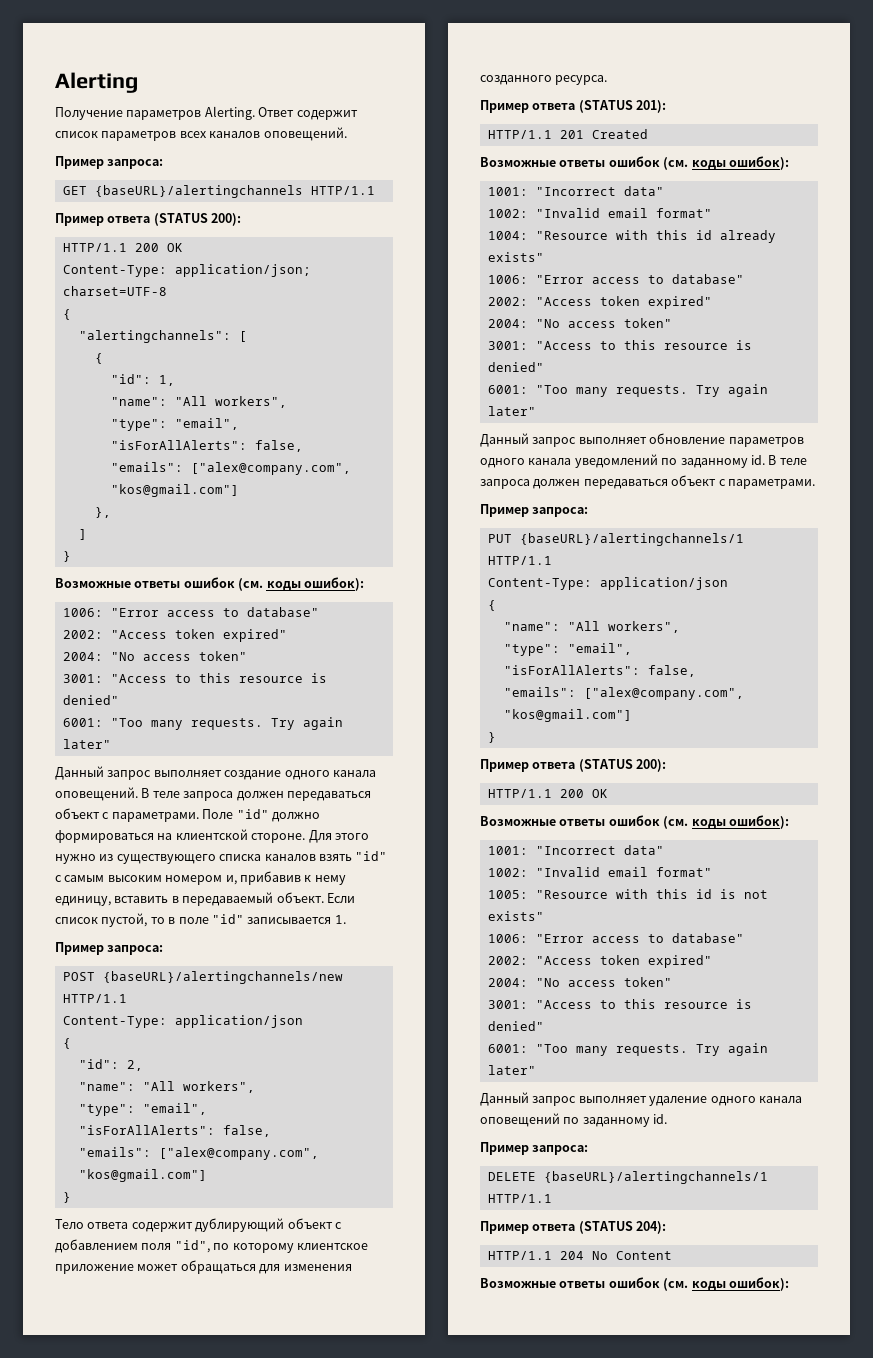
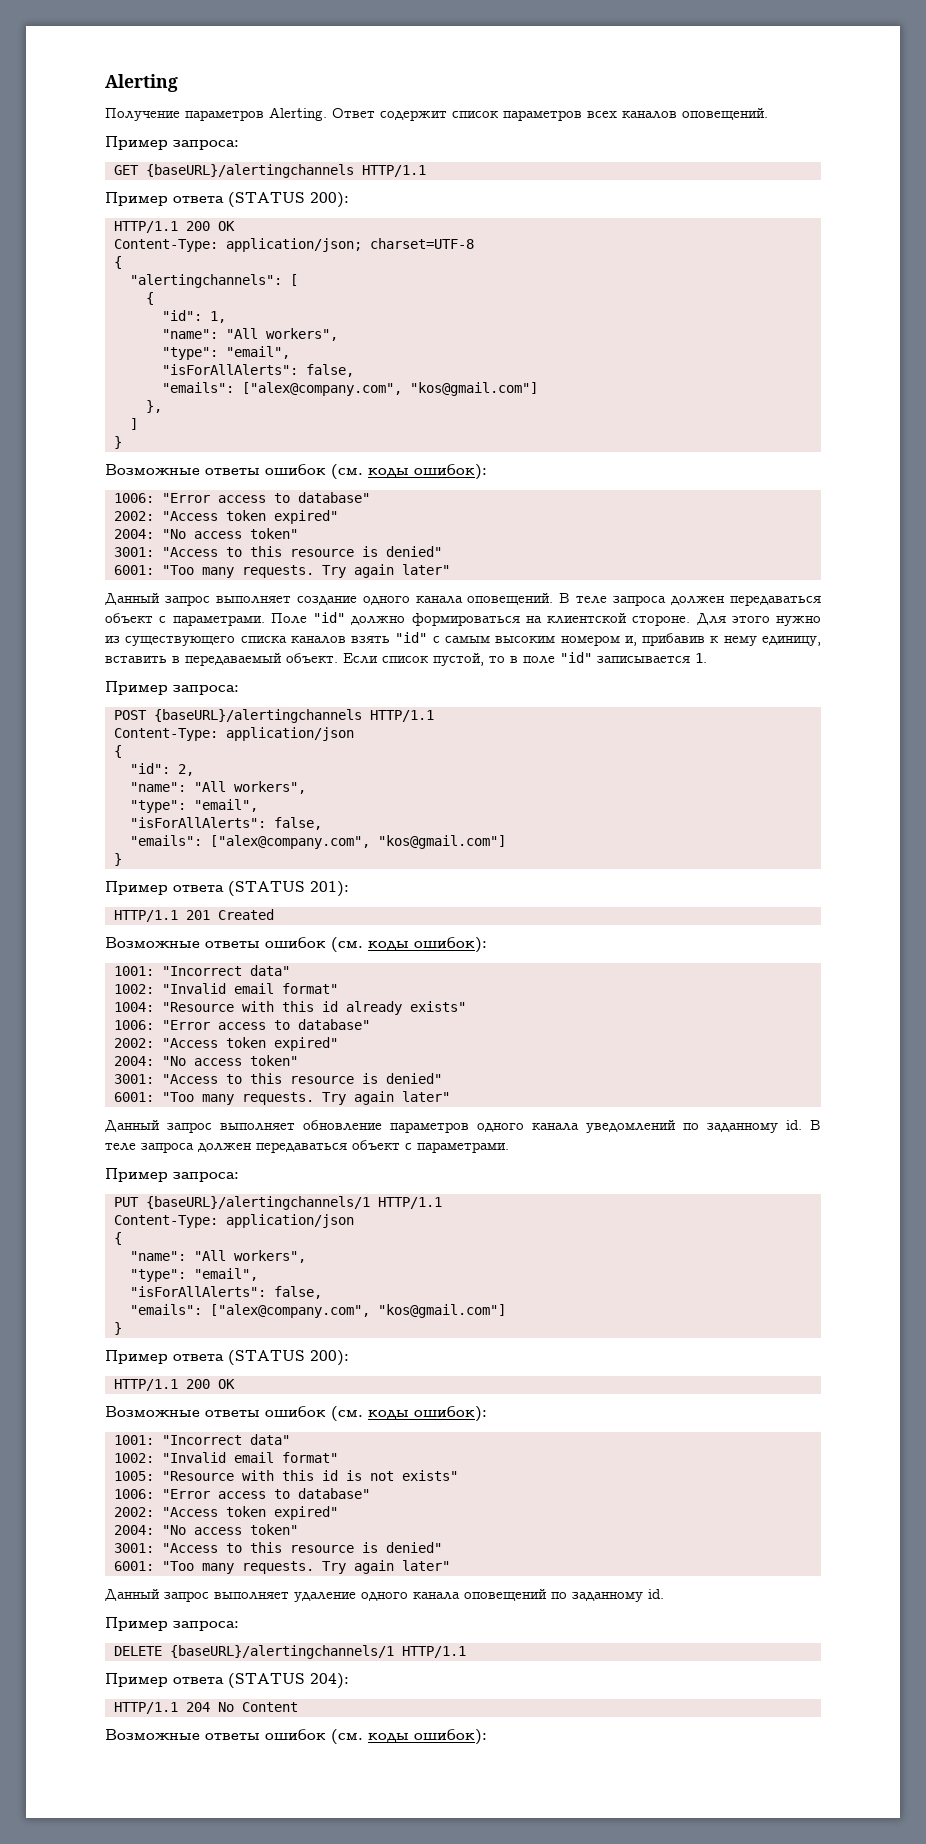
[102,971,343,984] {baseURL}/alertingchannels/new -> [153,709,362,723] {baseURL}/alertingchannels
[55,1218,342,1232] [55,1239,368,1253] [55,1260,352,1274] [480,75,608,85] // Тело ответа содержит дублирующий объект с добавлением поля "id", по которому клиентское приложение может обращаться для изменения созданного ресурса. -> (122, 859) none

